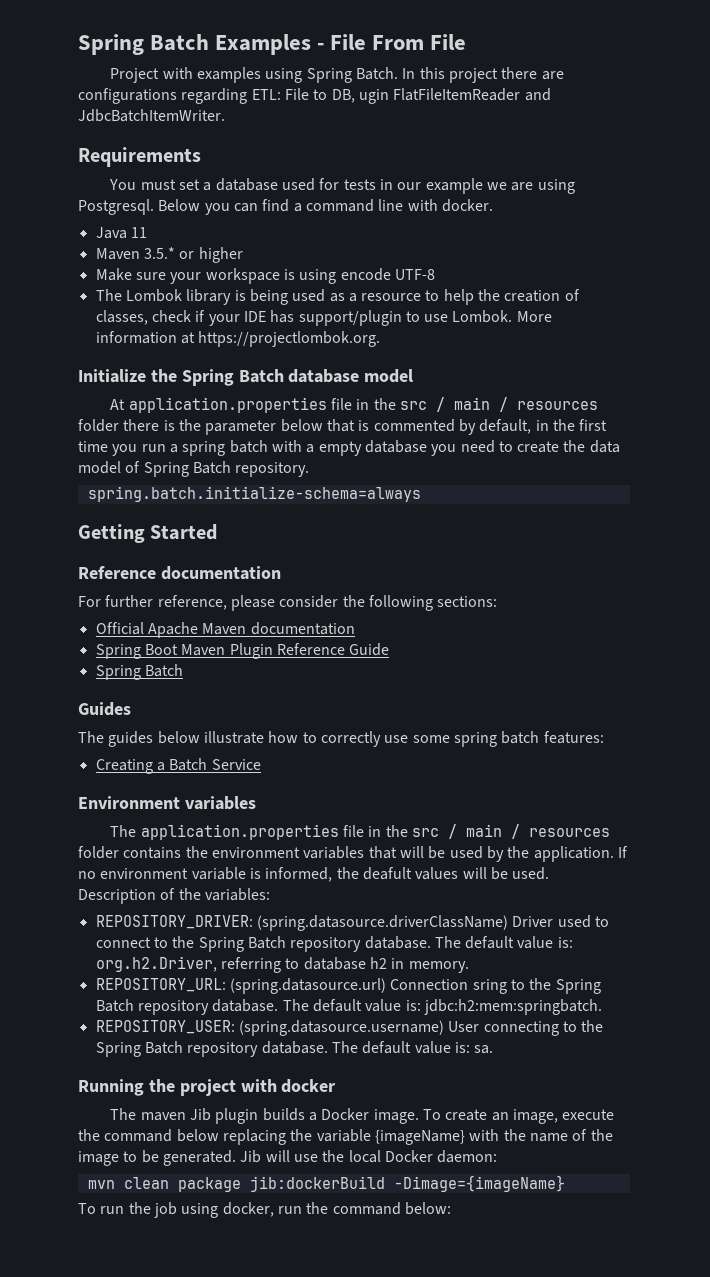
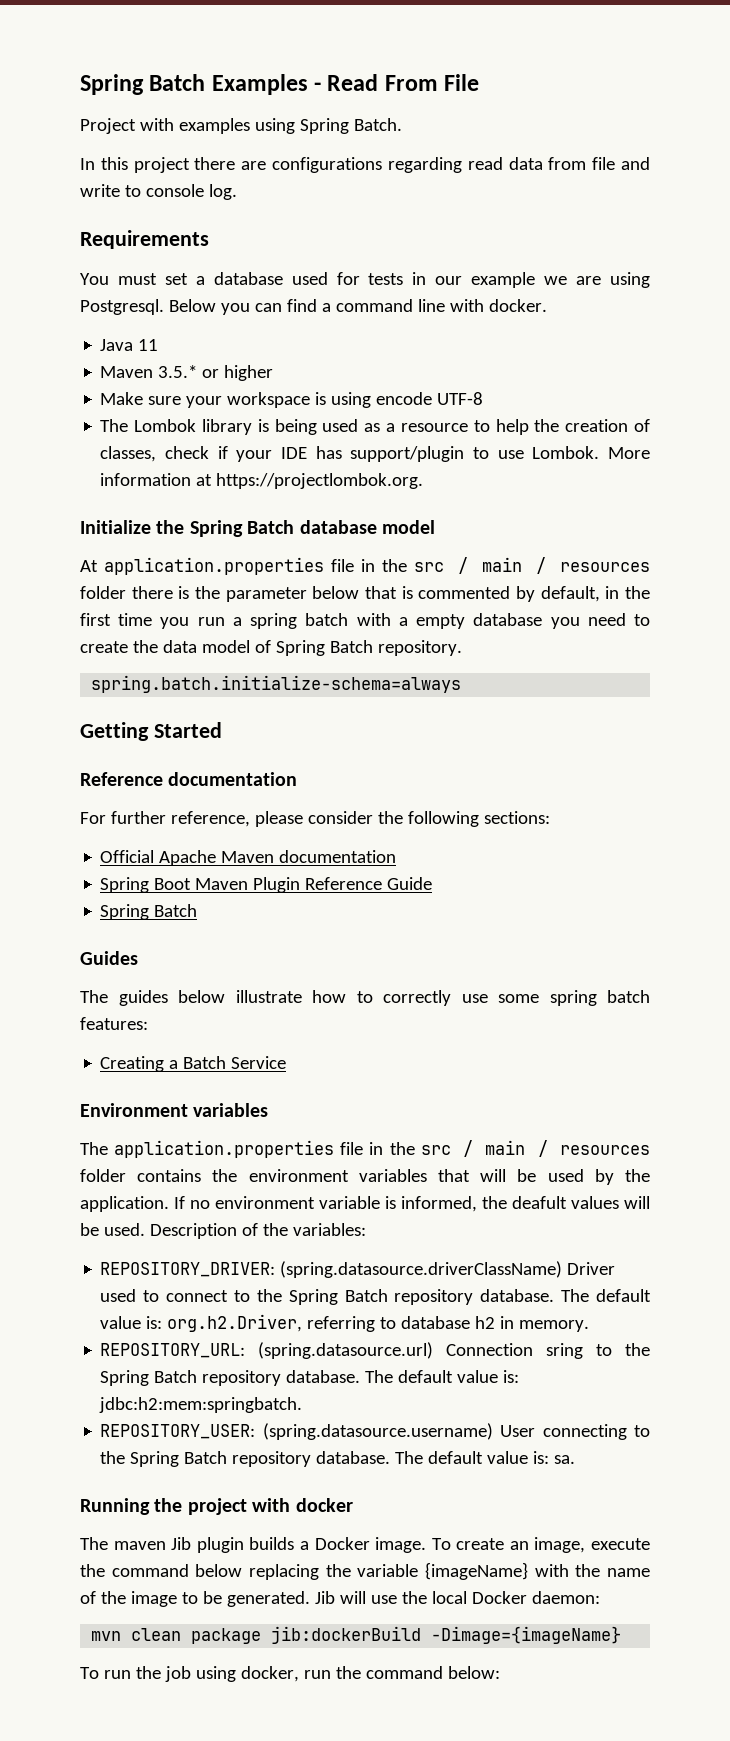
[330,34,367,50] File -> [327,74,379,91] Read
(399, 73) none -> (402, 124) //
[251,88,551,104] [78,109,225,122] ETL: File to DB, ugin FlatFileItemReader and JdbcBatchItemWriter. -> [467,157,650,170] [80,184,237,200] read data from file and write to console log.

